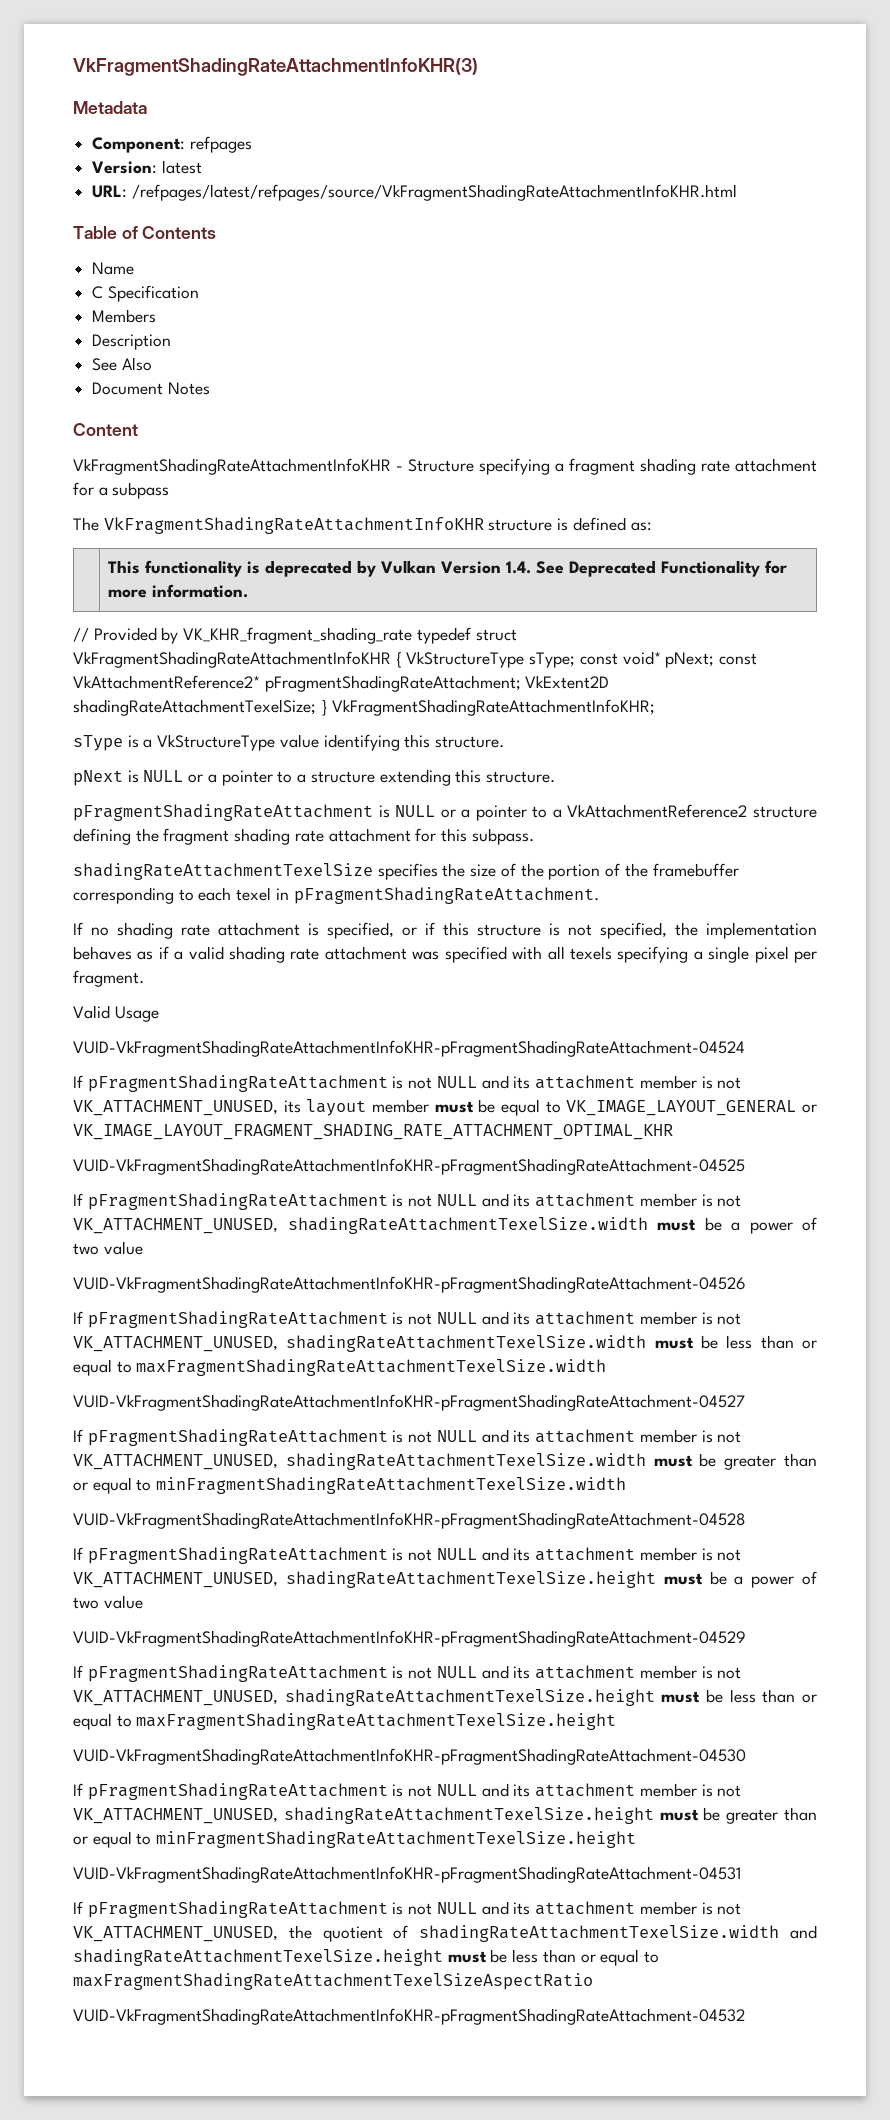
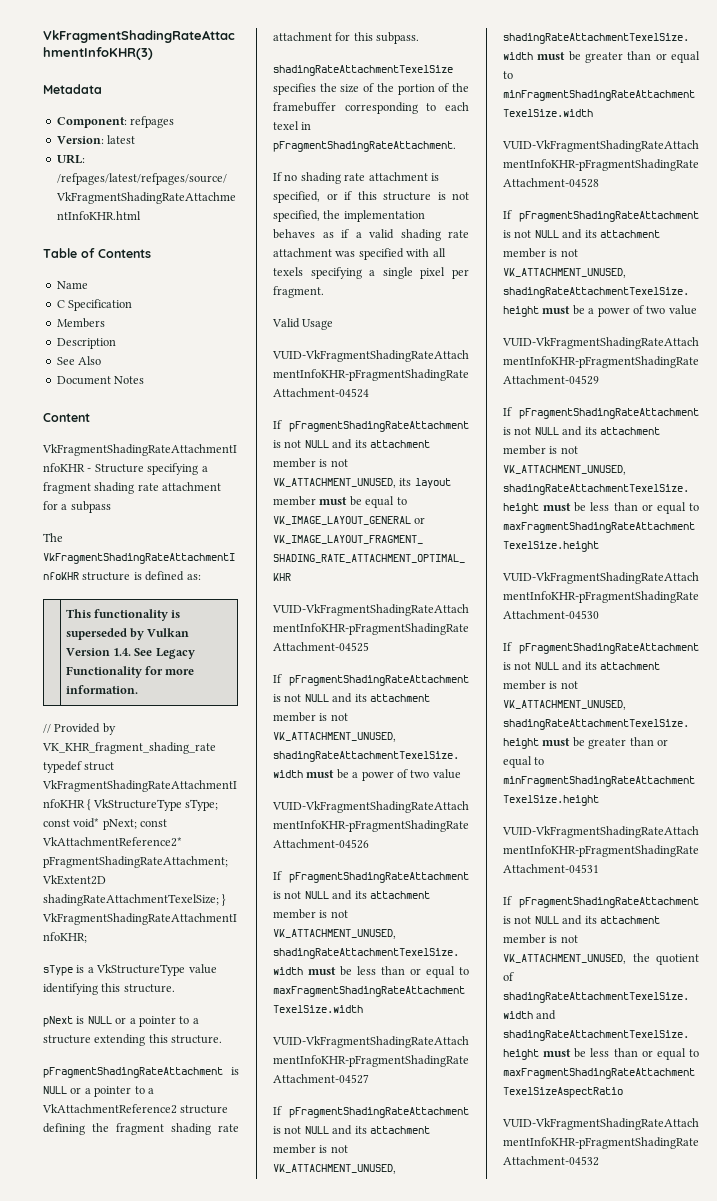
[265,560,353,577] deprecated -> [65,628,127,640] superseded
[569,560,657,577] Deprecated -> [155,648,195,659] Legacy

